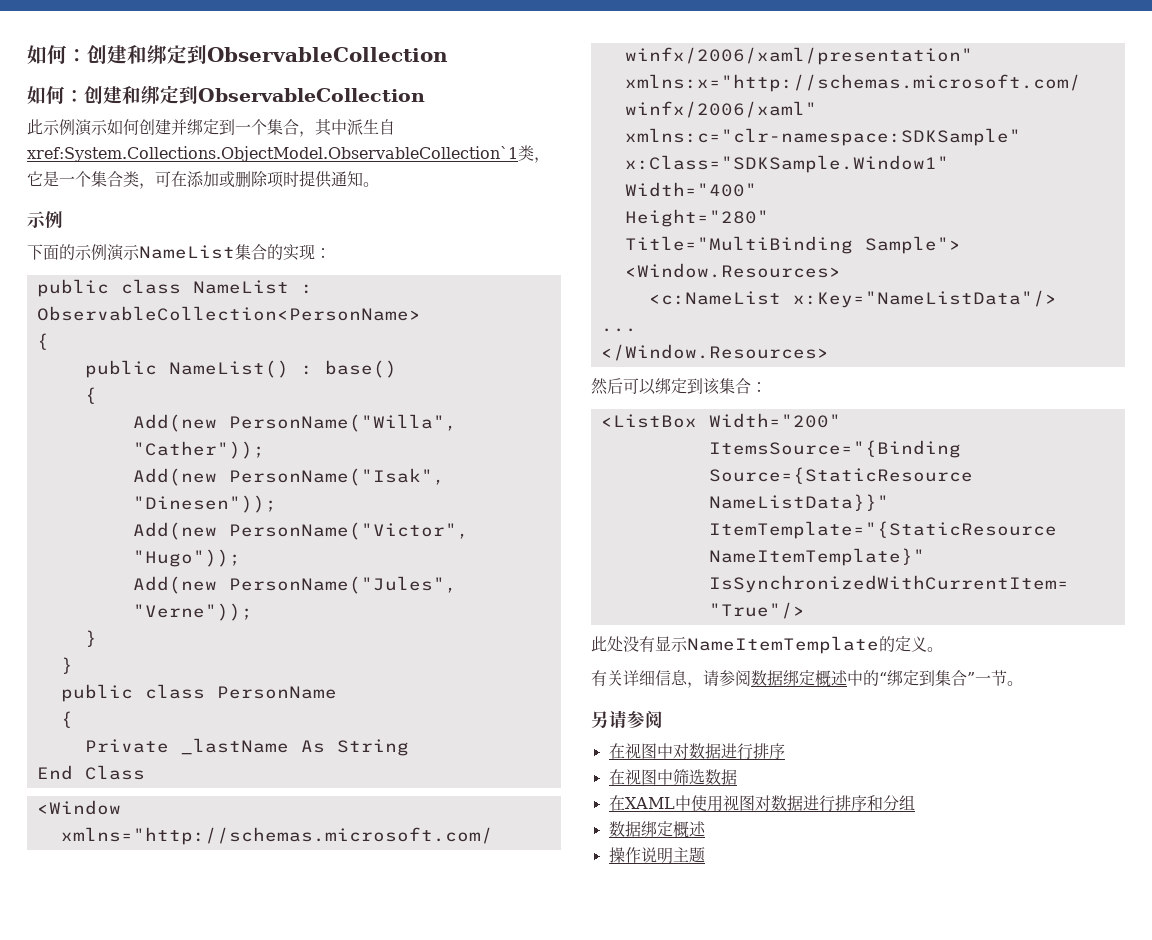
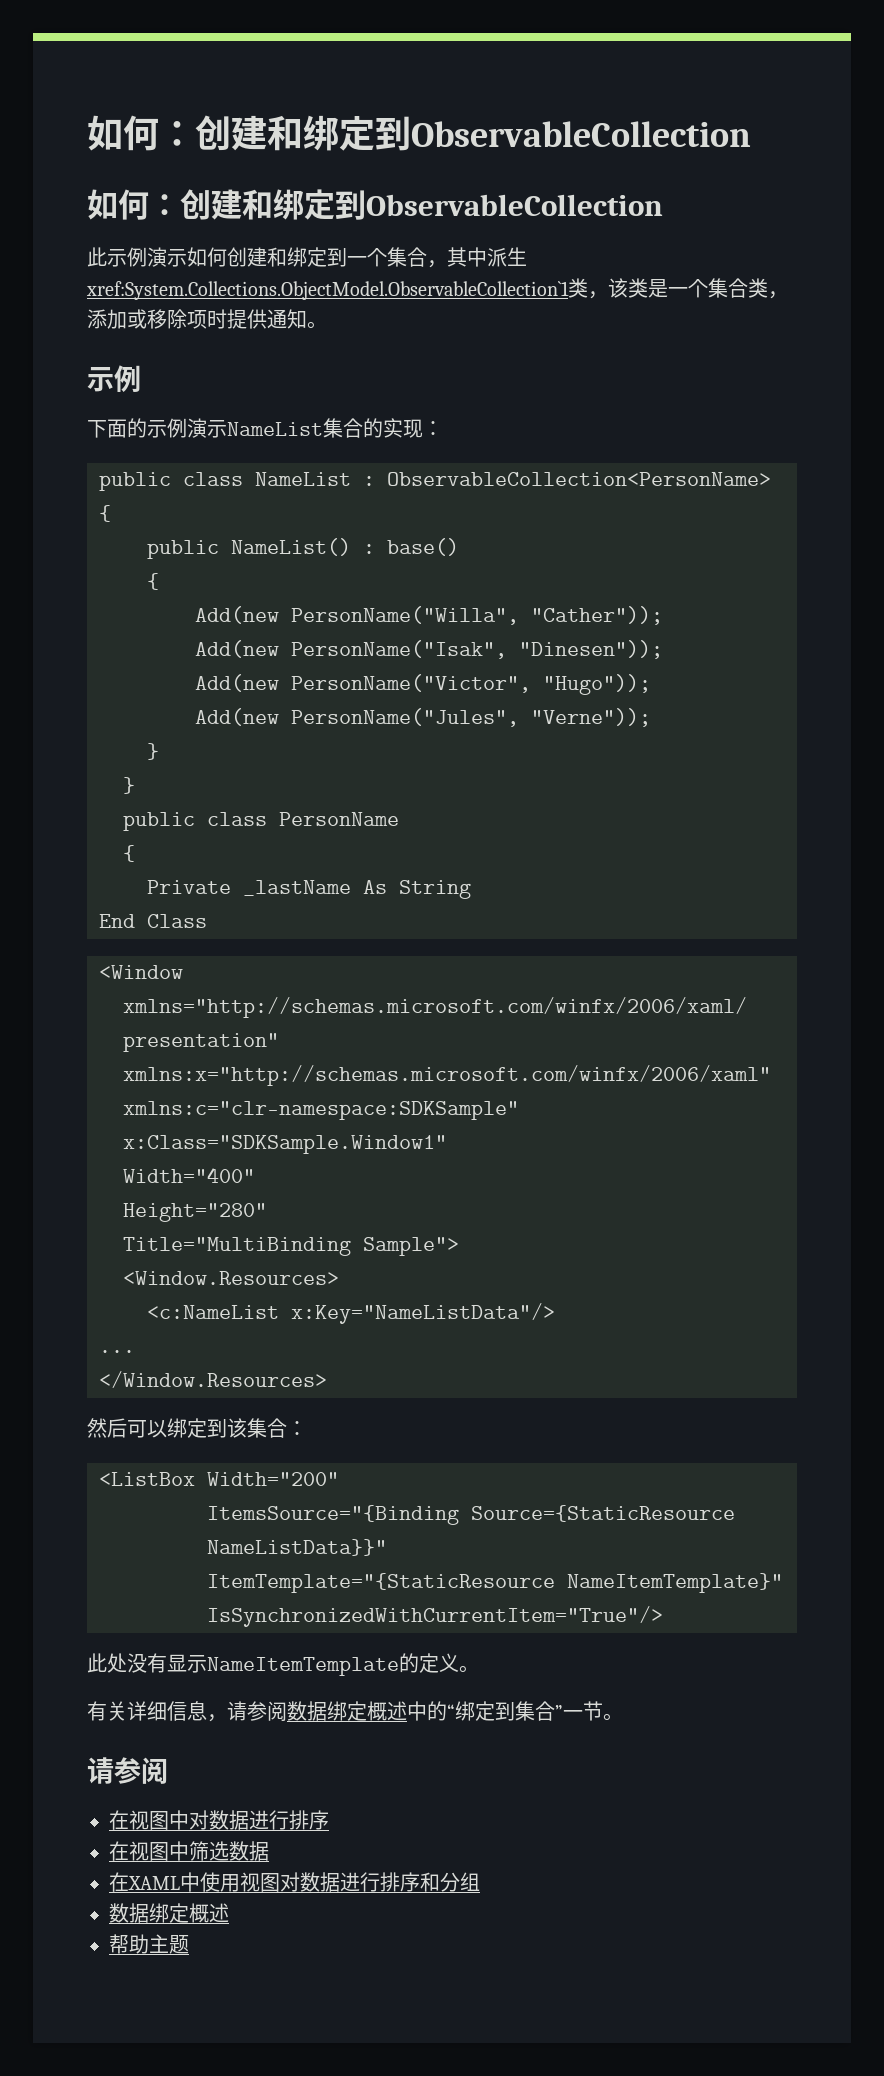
[171,119,187,135] 并 -> [267,247,287,267] 和
[379,119,395,135] 自 -> (527, 256) none
[27,171,43,186] 它 -> [608,278,648,298] 该类
[155,171,251,188] 可在添加或删 -> [87,309,167,329] 添加或移
[591,711,609,728] 另 -> (623, 1717) none
[608,847,673,864] 操作说明 -> [109,1934,149,1954] 帮助

